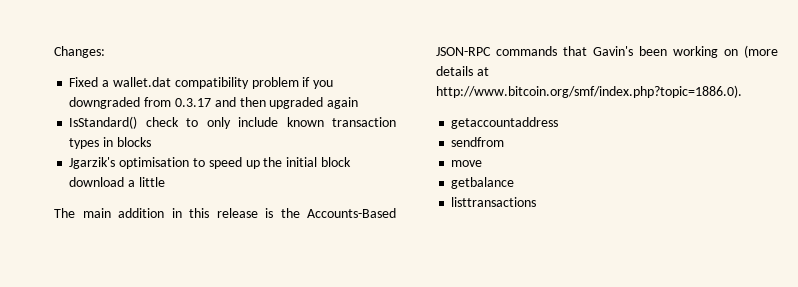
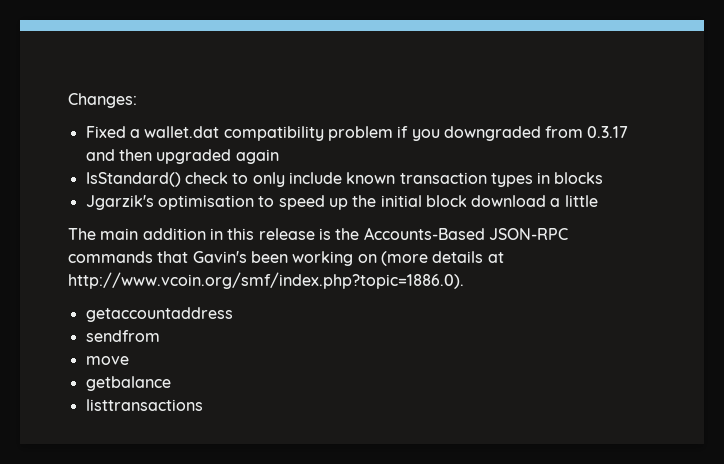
[436,85,742,98] http://www.bitcoin.org/smf/index.php?topic=1886.0). -> [68,272,464,289] http://www.vcoin.org/smf/index.php?topic=1886.0).

